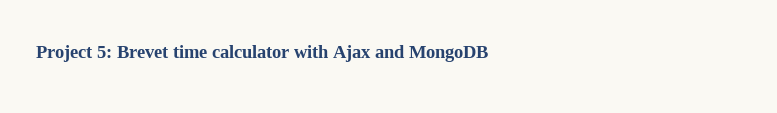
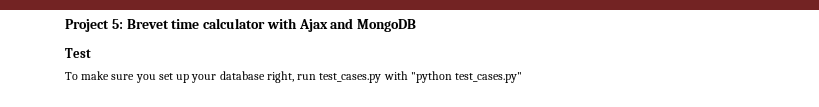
(488, 54) none -> [65,48,91,58] [65,71,523,83] // Test // To make sure you set up your database right, run test_cases.py with "python test_cases.py"

